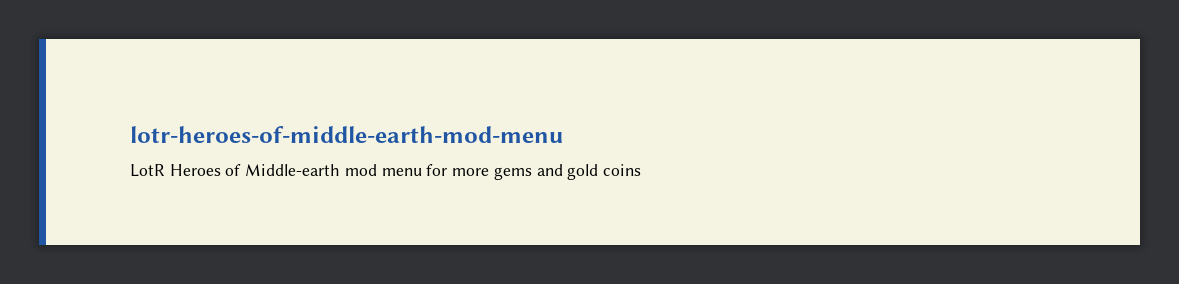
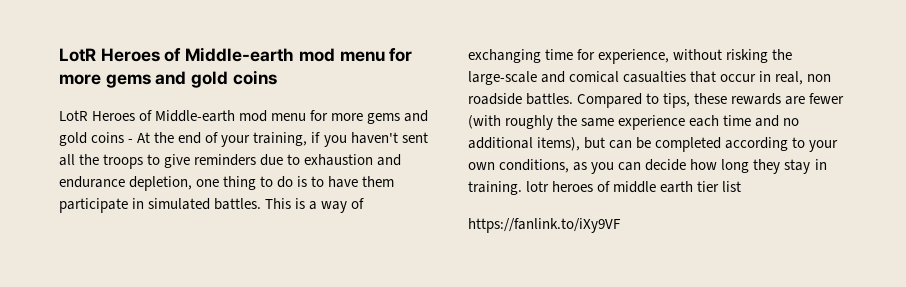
[130,126,563,143] lotr-heroes-of-middle-earth-mod-menu -> [59,47,413,62] [59,70,277,88] LotR Heroes of Middle-earth mod menu for more gems and gold coins
(641, 170) none -> [128,132,428,147] [59,154,402,169] [59,176,395,191] [59,198,365,213] [468,49,793,64] [468,71,832,85] [468,93,845,108] [468,115,800,130] [468,137,839,152] [468,159,827,174] [468,181,742,195] [468,218,621,233] - At the end of your training, if you haven't sent all the troops to give reminders due to exhaustion and endurance depletion, one thing to do is to have them participate in simulated battles. This is a way of exchanging time for experience, without risking the large-scale and comical casualties that occur in real, non roadside battles. Compared to tips, these rewards are fewer (with roughly the same experience each time and no additional items), but can be completed according to your own conditions, as you can decide how long they stay in training. lotr heroes of middle earth tier list // https://fanlink.to/iXy9VF

